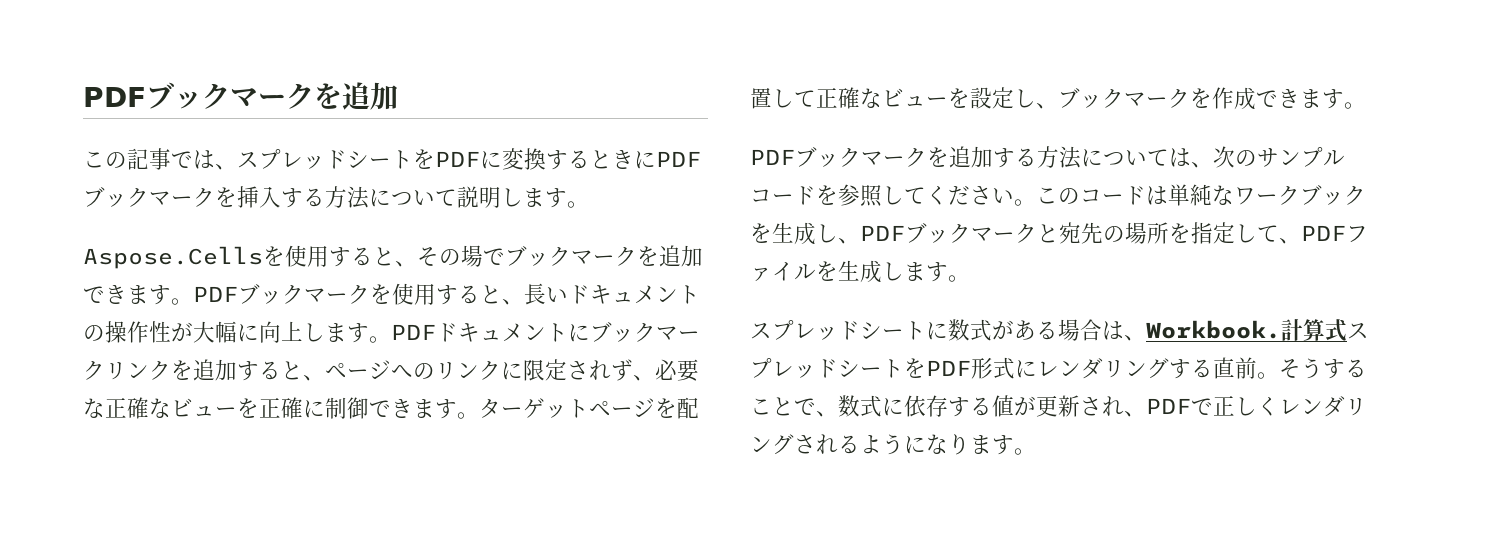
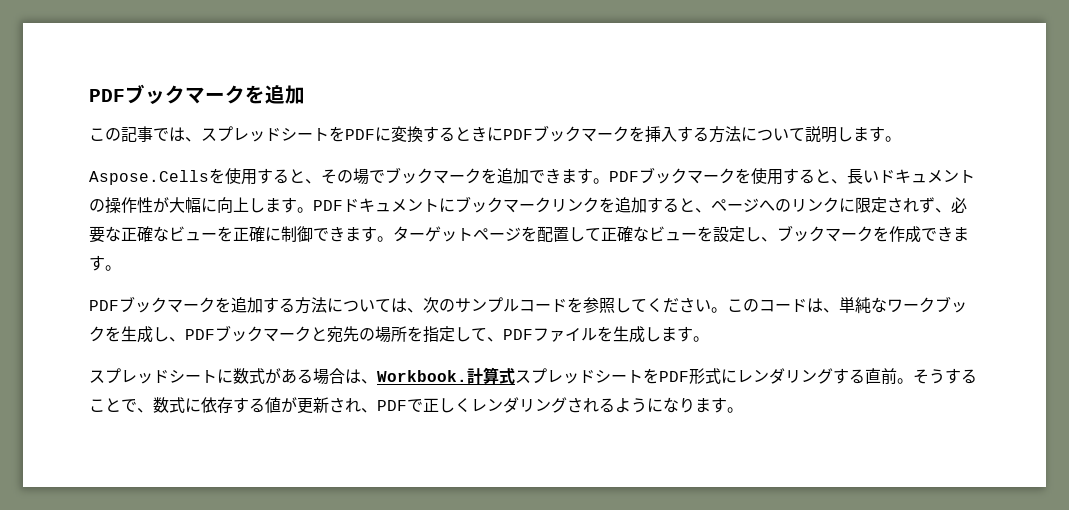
(1168, 195) none -> [823,308,839,313] 、

